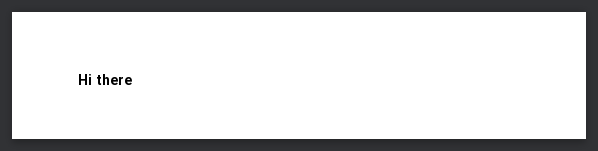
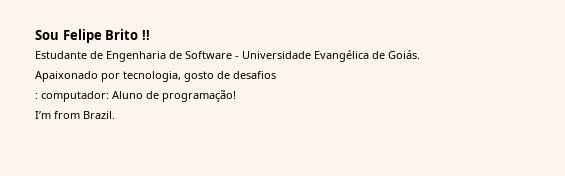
[78,74,132,85] Hi there -> [35,29,150,43] [35,50,420,62] [35,71,276,82] [35,90,236,102] [35,111,115,119] Sou Felipe Brito !! // Estudante de Engenharia de Software - Universidade Evangélica de Goiás. // Apaixonado por tecnologia, gosto de desafios // : computador: Aluno de programação! // I’m from Brazil.

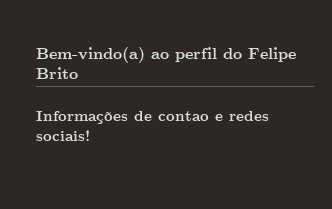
[35,29,150,43] [35,50,420,62] [35,71,276,82] [35,90,236,102] [35,111,115,119] Sou Felipe Brito !! // Estudante de Engenharia de Software - Universidade Evangélica de Goiás. // Apaixonado por tecnologia, gosto de desafios // : computador: Aluno de programação! // I’m from Brazil. -> [36,47,296,63] [36,67,78,79] [36,111,269,124] [36,130,90,141] Bem-vindo(a) ao perfil do Felipe Brito // Informações de contao e redes sociais!

